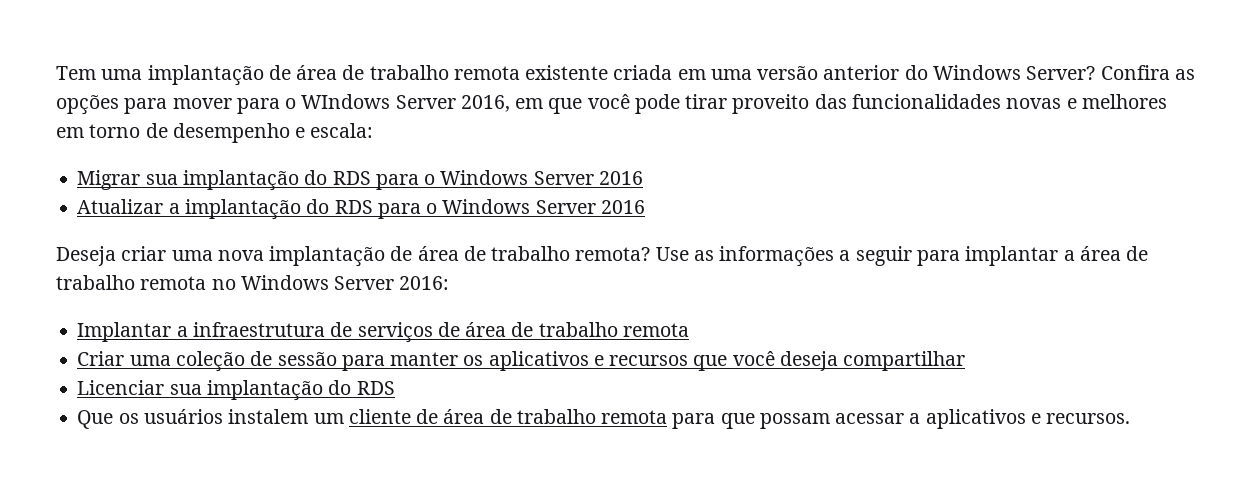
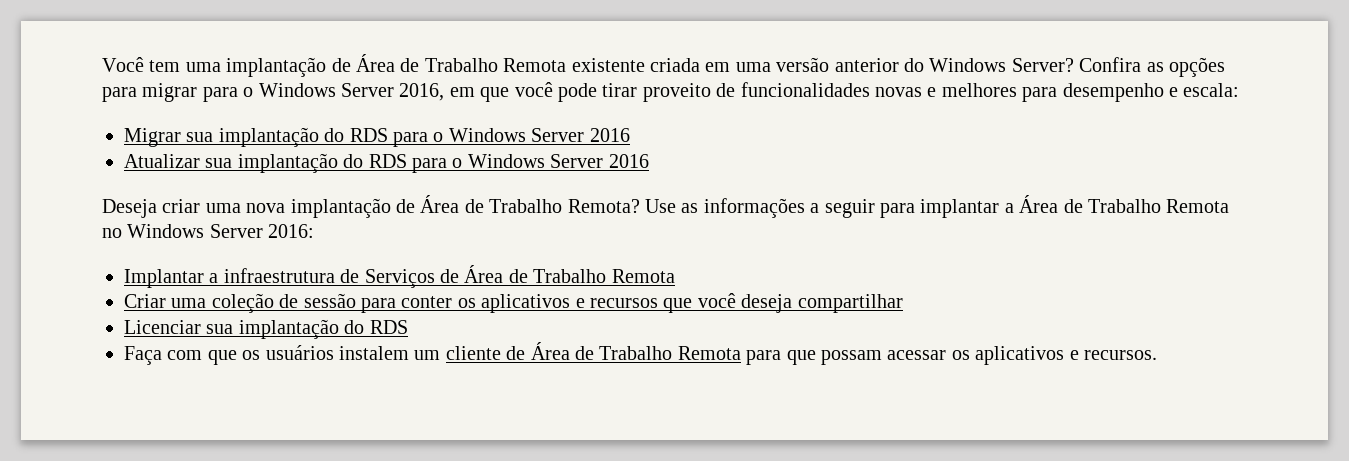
[56,66,96,80] Tem -> [102,57,181,72] Você tem
[296,65,520,80] área de trabalho remota -> [356,54,567,72] Área de Trabalho Remota
[172,94,391,114] mover para o WIndows -> [142,83,336,102] migrar para o Windows
[814,94,847,109] das -> [716,83,736,97] de
[56,123,168,138] em torno de -> [1022,87,1058,102] para
[168,203,180,214] a -> [205,158,233,168] sua
[417,246,651,261] área de trabalho remota? -> [420,195,640,213] Área de Trabalho Remota?
[1079,246,1149,261] [56,275,207,290] área de trabalho remota -> [1019,195,1230,213] Área de Trabalho Remota
[357,322,689,343] serviços de área de trabalho remota -> [364,265,675,288] Serviços de Área de Trabalho Remota
[390,352,459,366] manter -> [401,296,453,308] conter
[77,410,114,429] Que -> [124,346,237,365] Faça com que
[443,409,668,424] área de trabalho remota -> [530,342,741,360] Área de Trabalho Remota
[909,413,921,424] a -> [951,350,970,360] os

